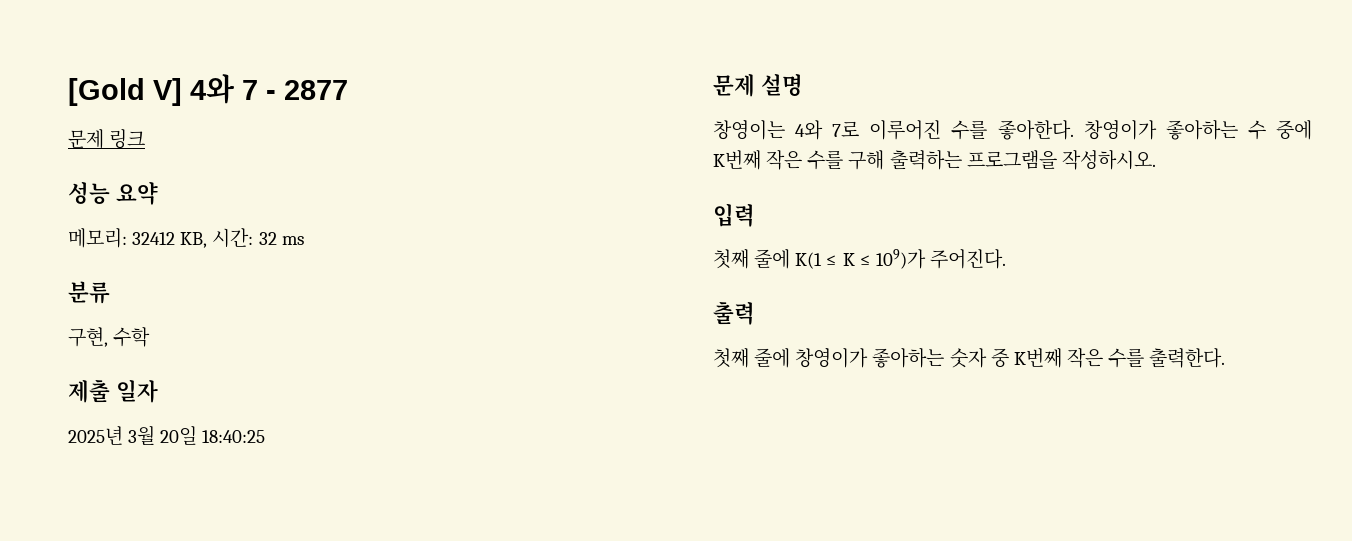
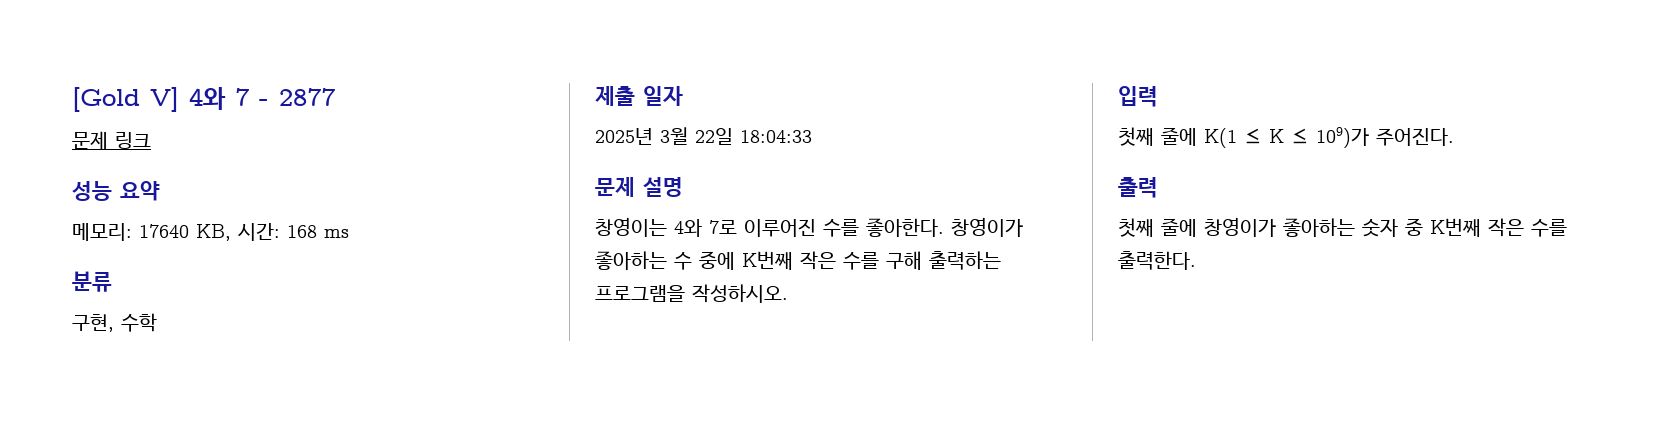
[132,232,176,245] 32412 -> [139,224,189,238] 17640
[258,232,277,245] 32 -> [287,225,317,238] 168
[160,426,266,445] 20일 18:40:25 -> [695,128,812,145] 22일 18:04:33

